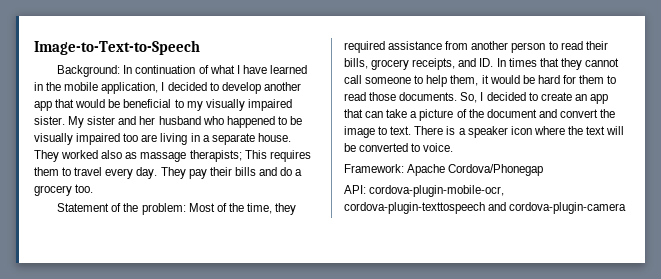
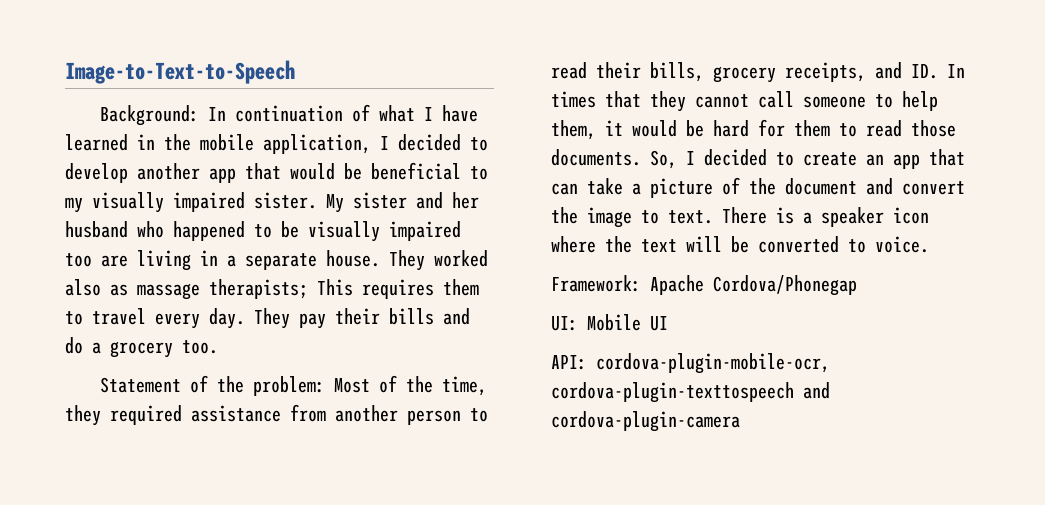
(544, 170) none -> [551,314,668,331] // UI: Mobile UI

